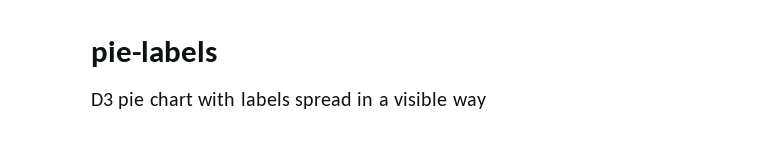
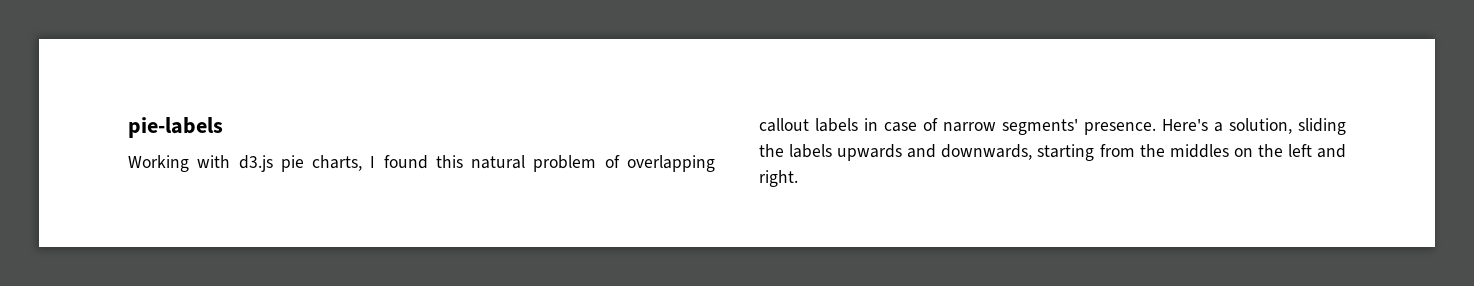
[91,92,486,109] D3 pie chart with labels spread in a visible way -> [128,155,715,172] [759,118,1346,135] [759,144,1346,161] [759,170,798,187] Working with d3.js pie charts, I found this natural problem of overlapping callout labels in case of narrow segments' presence. Here's a solution, sliding the labels upwards and downwards, starting from the middles on the left and right.

